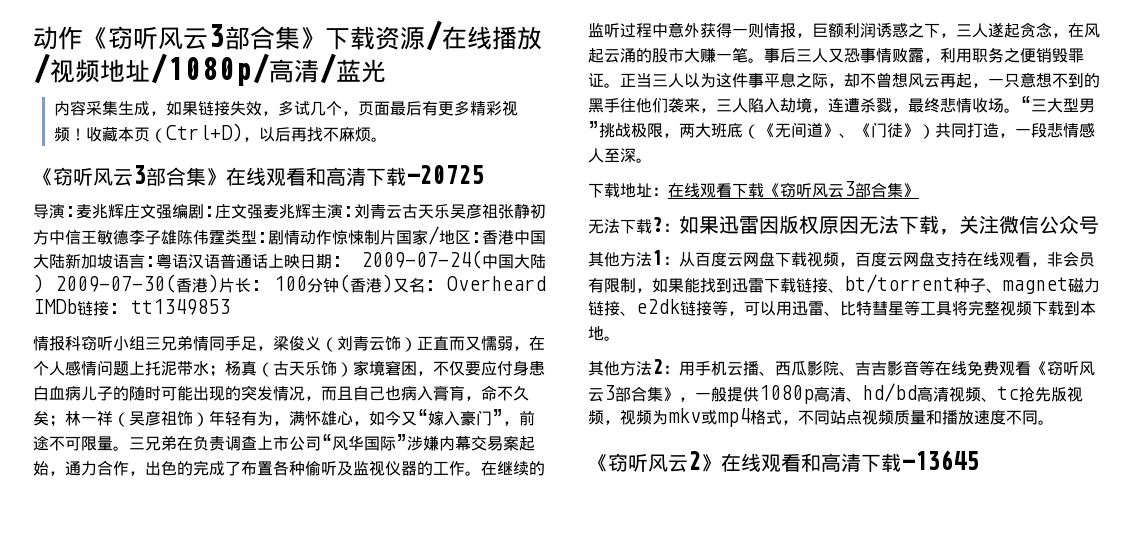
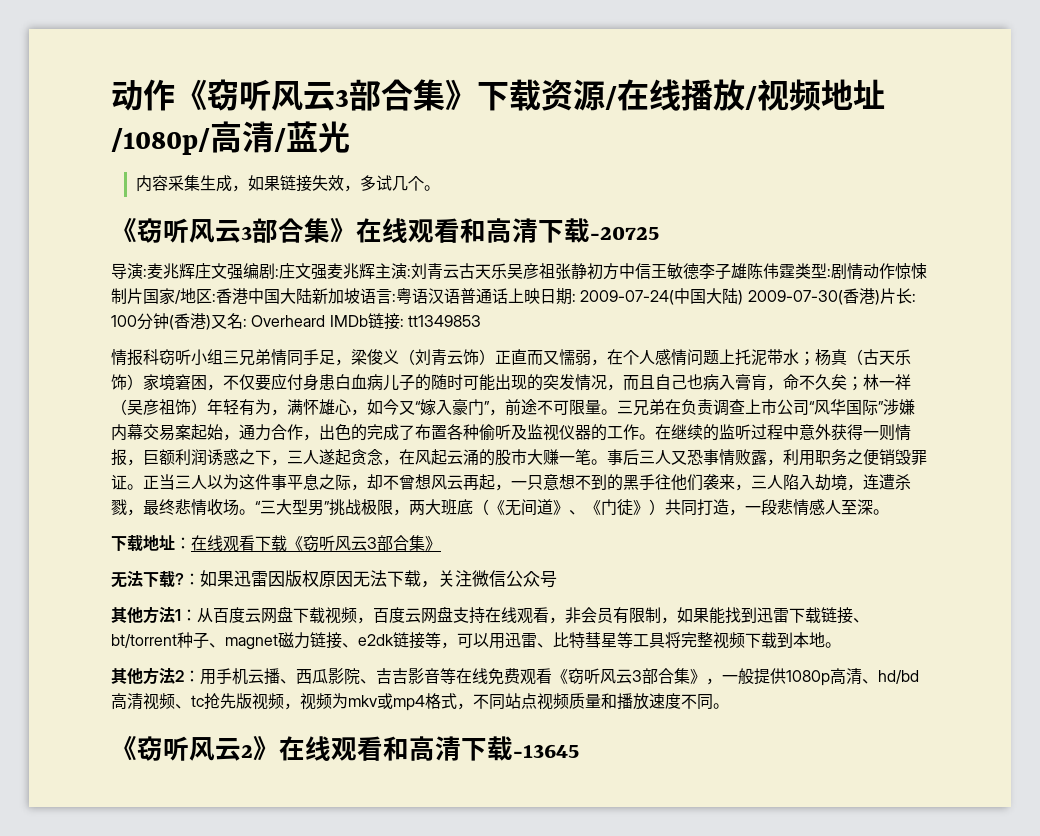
[341,100,518,116] [53,123,371,143] ，页面最后有更多精彩视频！收藏本页（Ctrl+D)，以后再找不麻烦 -> (424, 183) none

